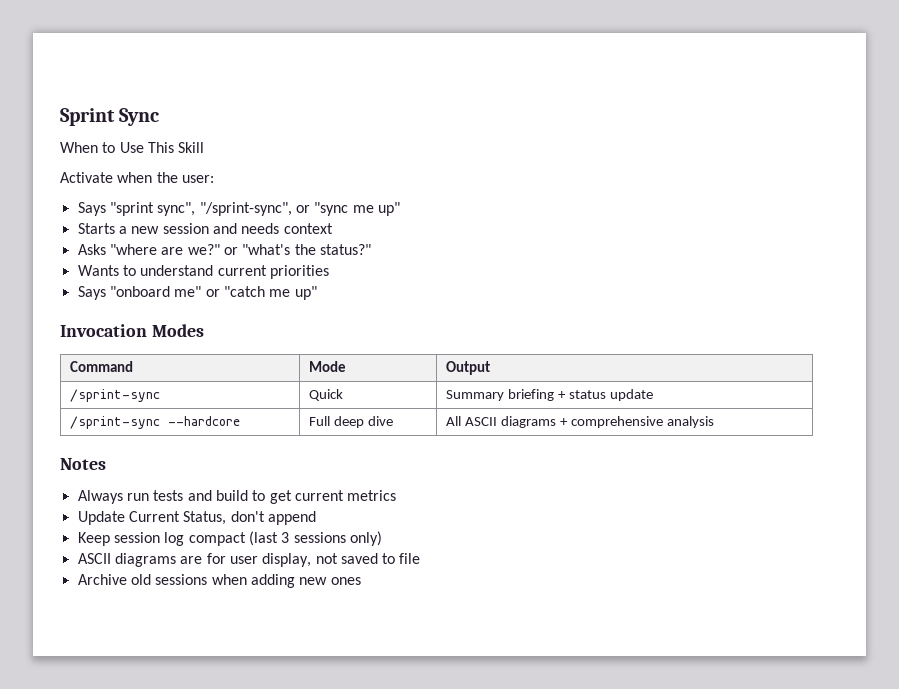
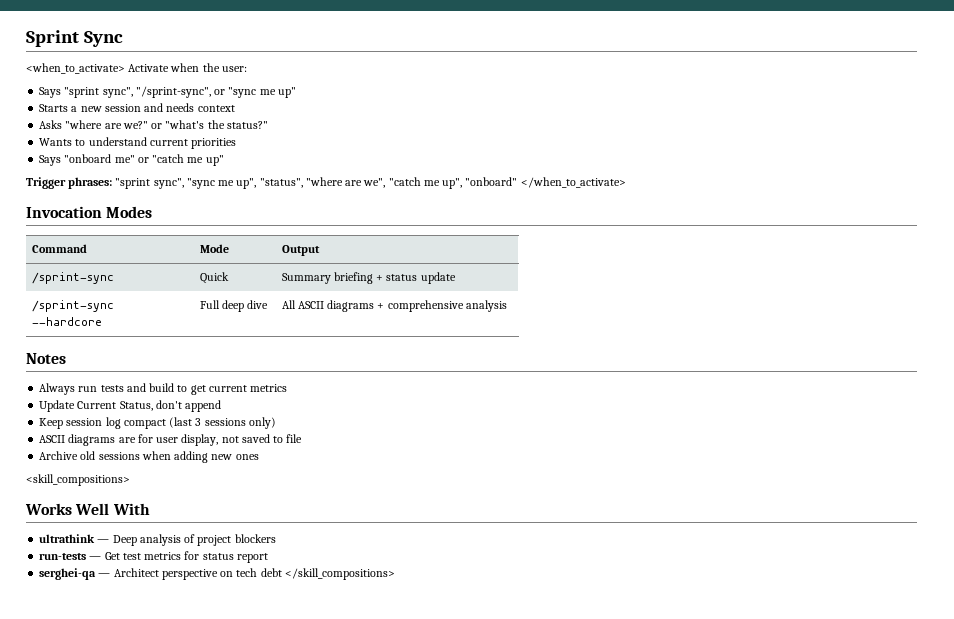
[60,142,205,153] When to Use This Skill // -> [26,63,125,74] <when_to_activate>
(317, 293) none -> [26,177,626,189] // Trigger phrases: "sprint sync", "sync me up", "status", "where are we", "catch me up", "onboard" </when_to_activate>
(361, 581) none -> [26,474,130,486] [25,503,150,515] [39,534,276,546] [39,551,268,563] [39,568,395,580] // <skill_compositions> // Works Well With // ultrathink — Deep analysis of project blockers // run-tests — Get test metrics for status report // serghei-qa — Architect perspective on tech debt </skill_compositions>

